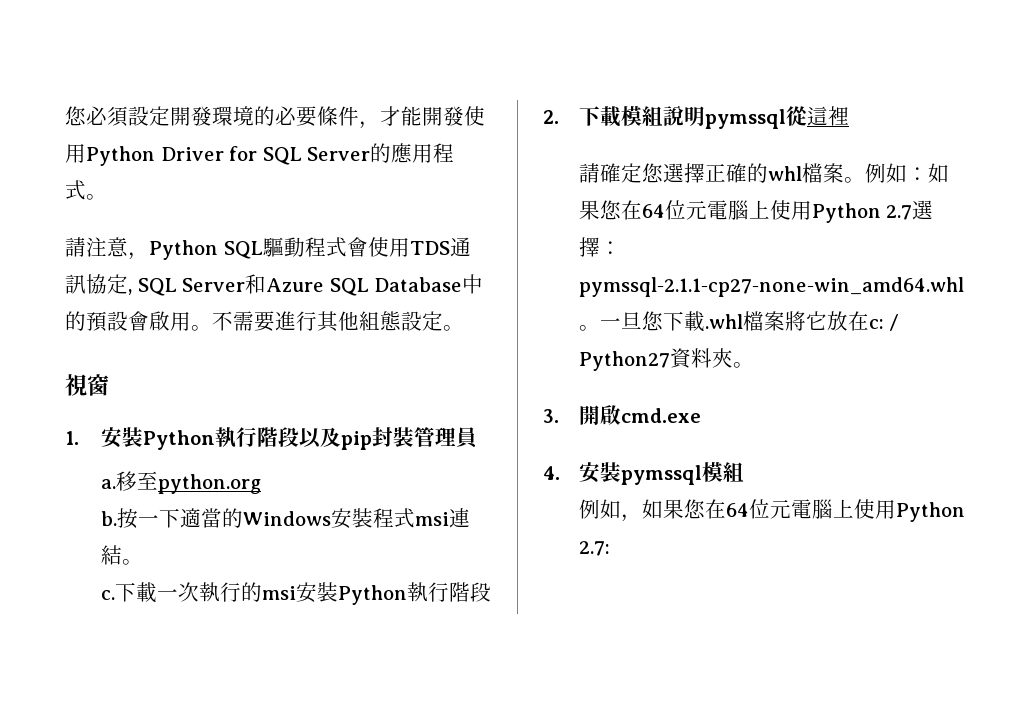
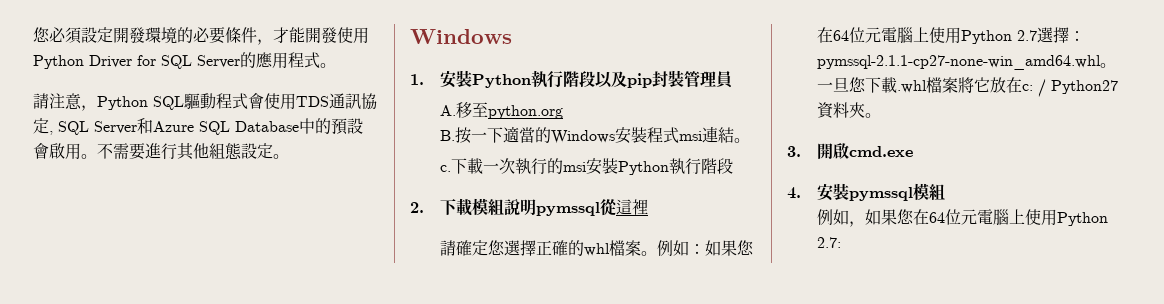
[65,374,109,396] 視窗 -> [410,29,512,44] Windows
[100,479,116,489] a. -> [439,105,456,116] A.
[100,511,117,526] b. -> [439,130,455,141] B.

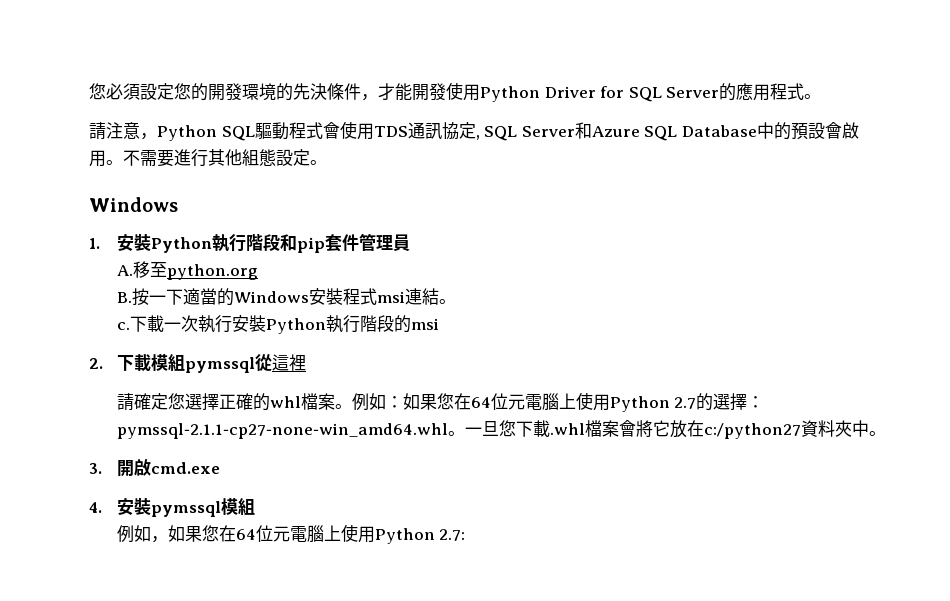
(113, 35) none -> [174,83,208,101] 您的
[193,27,225,44] 必要 -> [293,83,327,100] 先決
[594,70,684,88] 以及pip封裝 -> [279,234,359,253] 和pip套件
[546,158,733,175] 的msi安裝Python執行階段 -> [231,315,439,334] 安裝Python執行階段的msi
[503,198,536,215] 說明 -> (185, 362) none
(1037, 35) none -> [696,393,714,411] 的
(958, 85) none -> [618,420,636,437] 會
[1021,79,1118,97] [816,102,865,119] c: / Python27資料夾 -> [703,420,869,439] c:/python27資料夾中

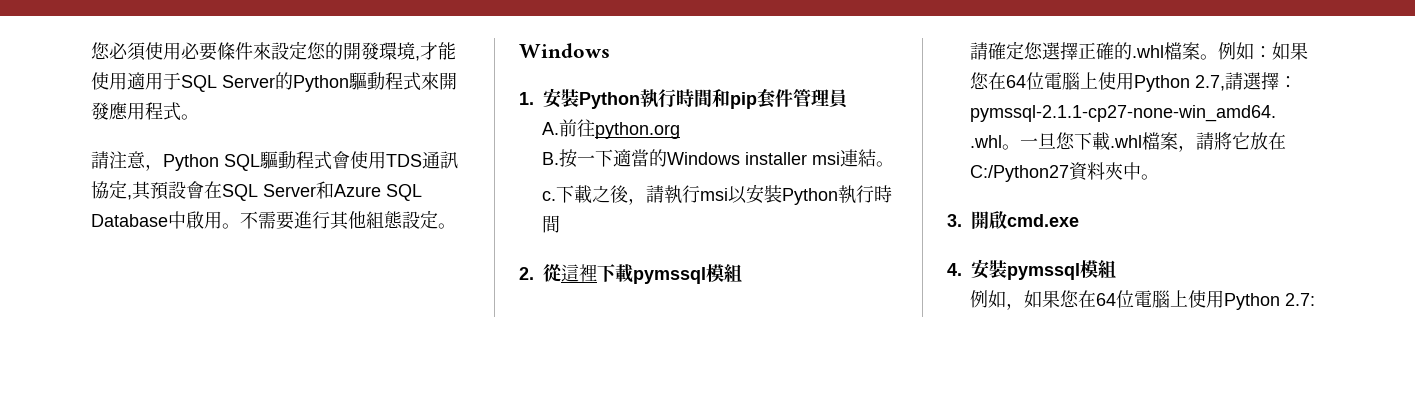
(140, 91) none -> [145,42,271,61] 使用必要條件來
[276,82,737,102] 的先決條件，才能開發使用Python Driver for SQL Server的 -> [415,42,456,61] [91,72,457,92] [91,102,109,120] ,才能使用適用于SQL Server的Python驅動程式來開發
(480, 137) none -> [132,181,222,200] 其預設會在
[773,122,842,140] 的預設會 -> (186, 220) none
[245,234,280,251] 階段 -> [676,89,712,107] 時間
[132,261,167,278] 移至 -> [559,119,596,137] 前往
[308,288,377,305] 安裝程式 -> [745,152,808,165] installer
[163,315,439,334] 一次執行安裝Python執行階段的msi -> [592,184,893,205] [542,215,561,233] 之後，請執行msi以安裝Python執行時間
[116,354,255,373] 下載模組pymssql -> (534, 273) none
(306, 362) none -> [597,264,742,284] 下載pymssql模組
[269,396,301,408] whl -> [1132,45,1165,58] .whl
[507,392,765,412] [116,423,448,439] 元電腦上使用Python 2.7的選擇：pymssql‑2.1.1‑cp27‑none‑win_amd64.whl -> [1044,72,1298,92] [970,105,1277,122] [970,135,1003,148] 電腦上使用Python 2.7,請選擇：pymssql-2.1.1-cp27-none-win_amd64. .whl
[618,420,636,437] 會 -> [1178,132,1215,152] ，請
[703,423,801,439] c:/python27 -> [970,165,1070,182] C:/Python27
[272,526,290,542] 元 -> (1135, 299) none

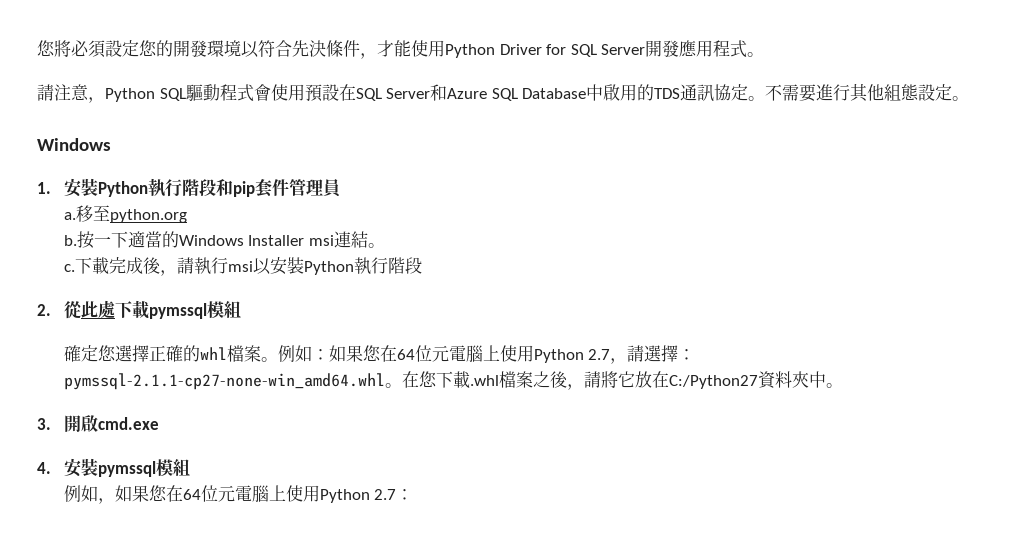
[91,41,456,61] [91,72,439,92] 您必須使用必要條件來設定您的開發環境,才能使用適用于SQL Server的Python驅動程式來 -> [37,40,646,59] 您將必須設定您的開發環境以符合先決條件，才能使用Python Driver for SQL Server
[386,151,458,169] [91,180,204,200] TDS通訊協定,其預設會 -> [304,84,339,102] 預設
(222, 220) none -> [637,84,749,102] 的TDS通訊協定
[676,89,712,107] 時間 -> [181,179,216,196] 階段
[542,119,596,137] A.前往 -> [63,205,110,222] a.移至
[542,152,560,165] B. -> [63,235,77,246] b.
[745,152,808,165] installer -> [248,235,305,246] Installer
[592,185,611,203] 之 -> [108,257,143,274] 完成
[874,185,893,203] [542,215,561,233] 時間 -> [387,257,422,274] 階段
[561,264,597,282] 這裡 -> [80,300,115,318] 此處
[970,42,989,60] 請 -> (241, 309) none
[1132,45,1165,58] .whl -> [199,347,227,360] whl
[1044,72,1226,92] 電腦上使用Python 2.7, -> [431,345,628,364] 元電腦上使用Python 2.7，
[970,105,1277,122] [970,133,1057,150] pymssql-2.1.1-cp27-none-win_amd64. .whl。一旦 -> [63,371,419,390] pymssql‑2.1.1‑cp27‑none‑win_amd64.whl。在
(1179, 141) none -> [532,371,568,388] 之後
[1134,290,1316,310] 電腦上使用Python 2.7: -> [217,485,414,503] 元電腦上使用Python 2.7：

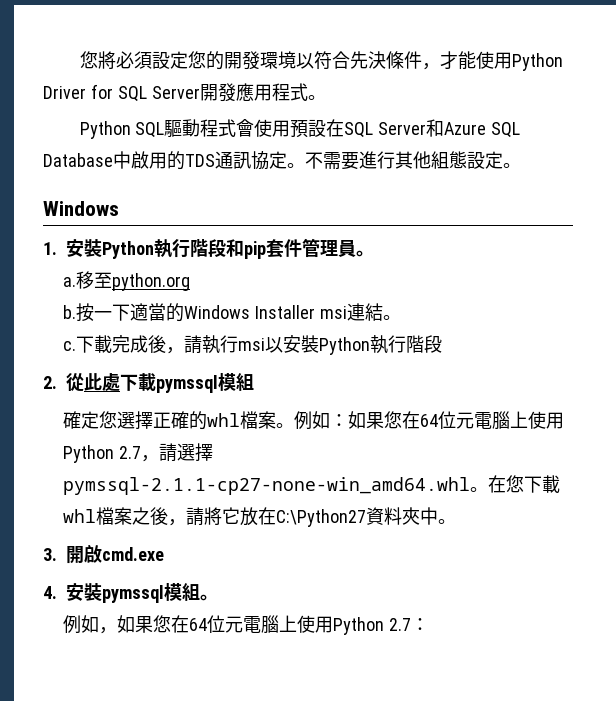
[37,84,105,103] 請注意， -> (326, 97) none
(340, 188) none -> [356,250,374,257] 。
[678,349,696,360] ： -> (213, 452) none
[469,375,499,386] .whl -> [62,509,96,523] whl
[668,375,758,389] C:/Python27 -> [275,509,366,527] C:\Python27
(190, 467) none -> [200,594,218,601] 。

